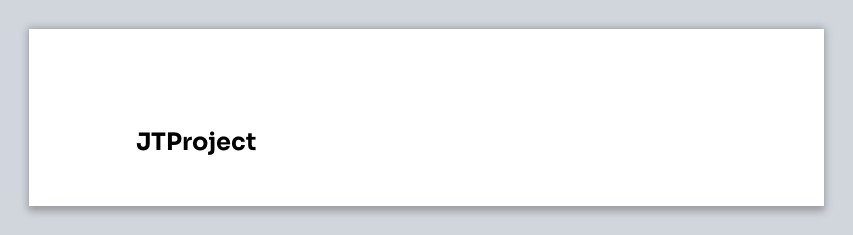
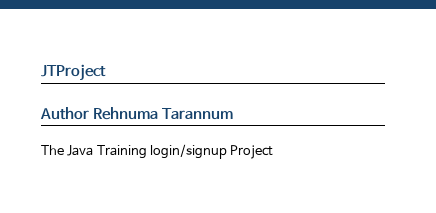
(256, 143) none -> [40,107,233,120] [41,144,274,159] // Author Rehnuma Tarannum // The Java Training login/signup Project

